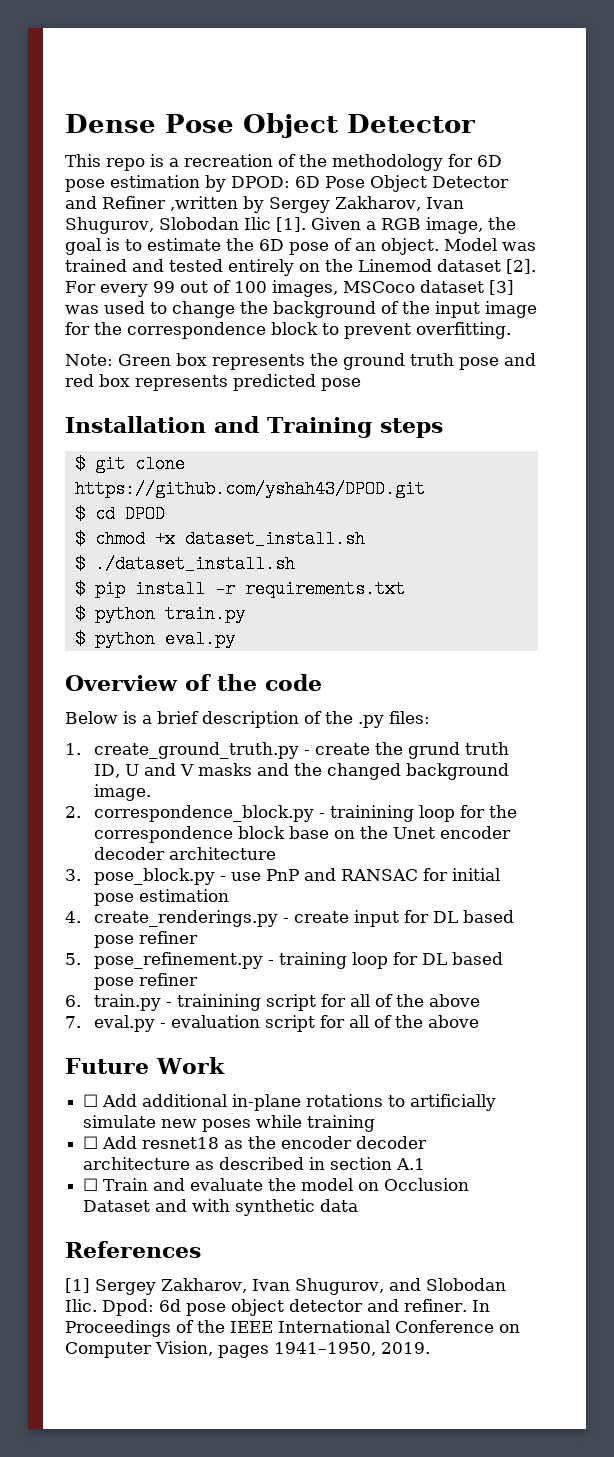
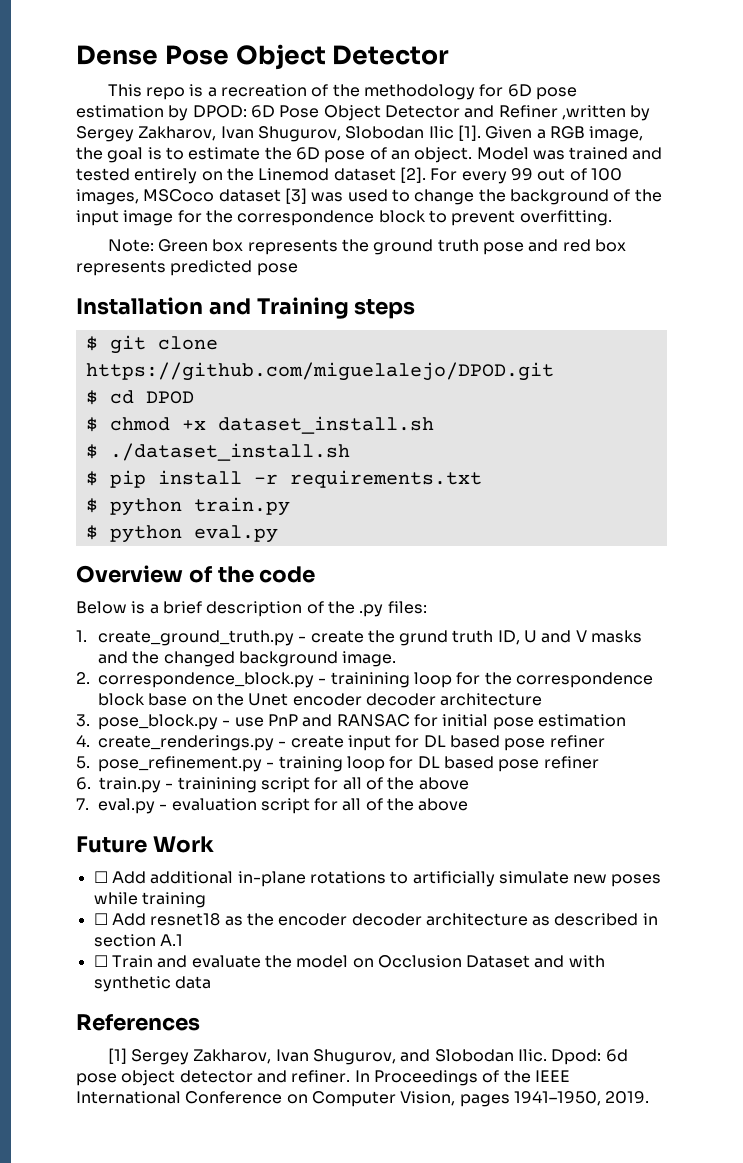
[74,480,425,498] https://github.com/yshah43/DPOD.git -> [85,362,554,381] https://github.com/miguelalejo/DPOD.git

